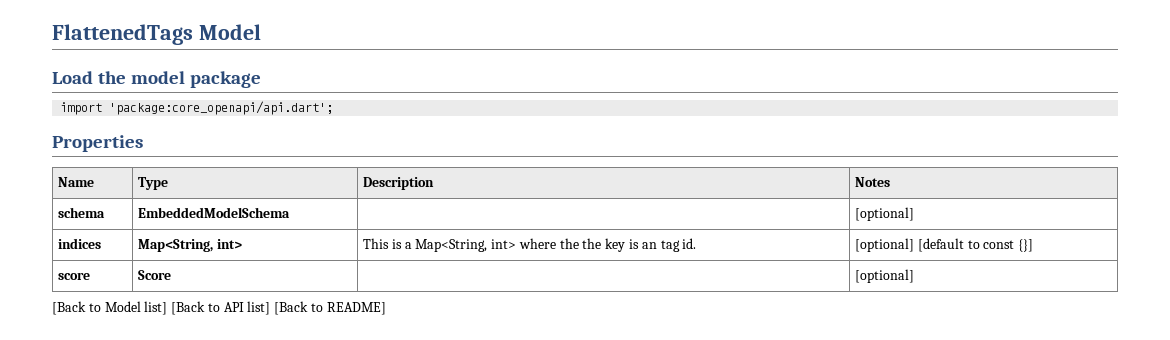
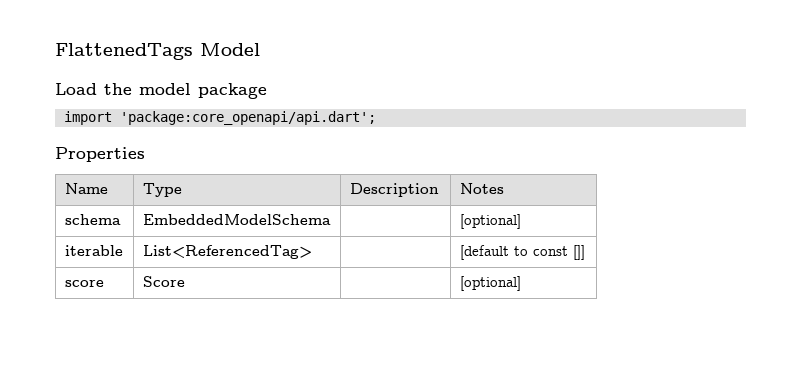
[58,238,102,249] [138,239,242,252] [363,238,697,252] [855,238,915,252] indices | Map<String, int> | This is a Map<String, int> where the the key is an tag id. | [optional] -> [64,245,123,256] [142,245,312,259] iterable | List<ReferencedTag> | |
[1018,239,1034,252] {}] -> [572,245,585,260] []]
[52,301,386,315] // [Back to Model list] [Back to API list] [Back to README] -> (521, 283) none

